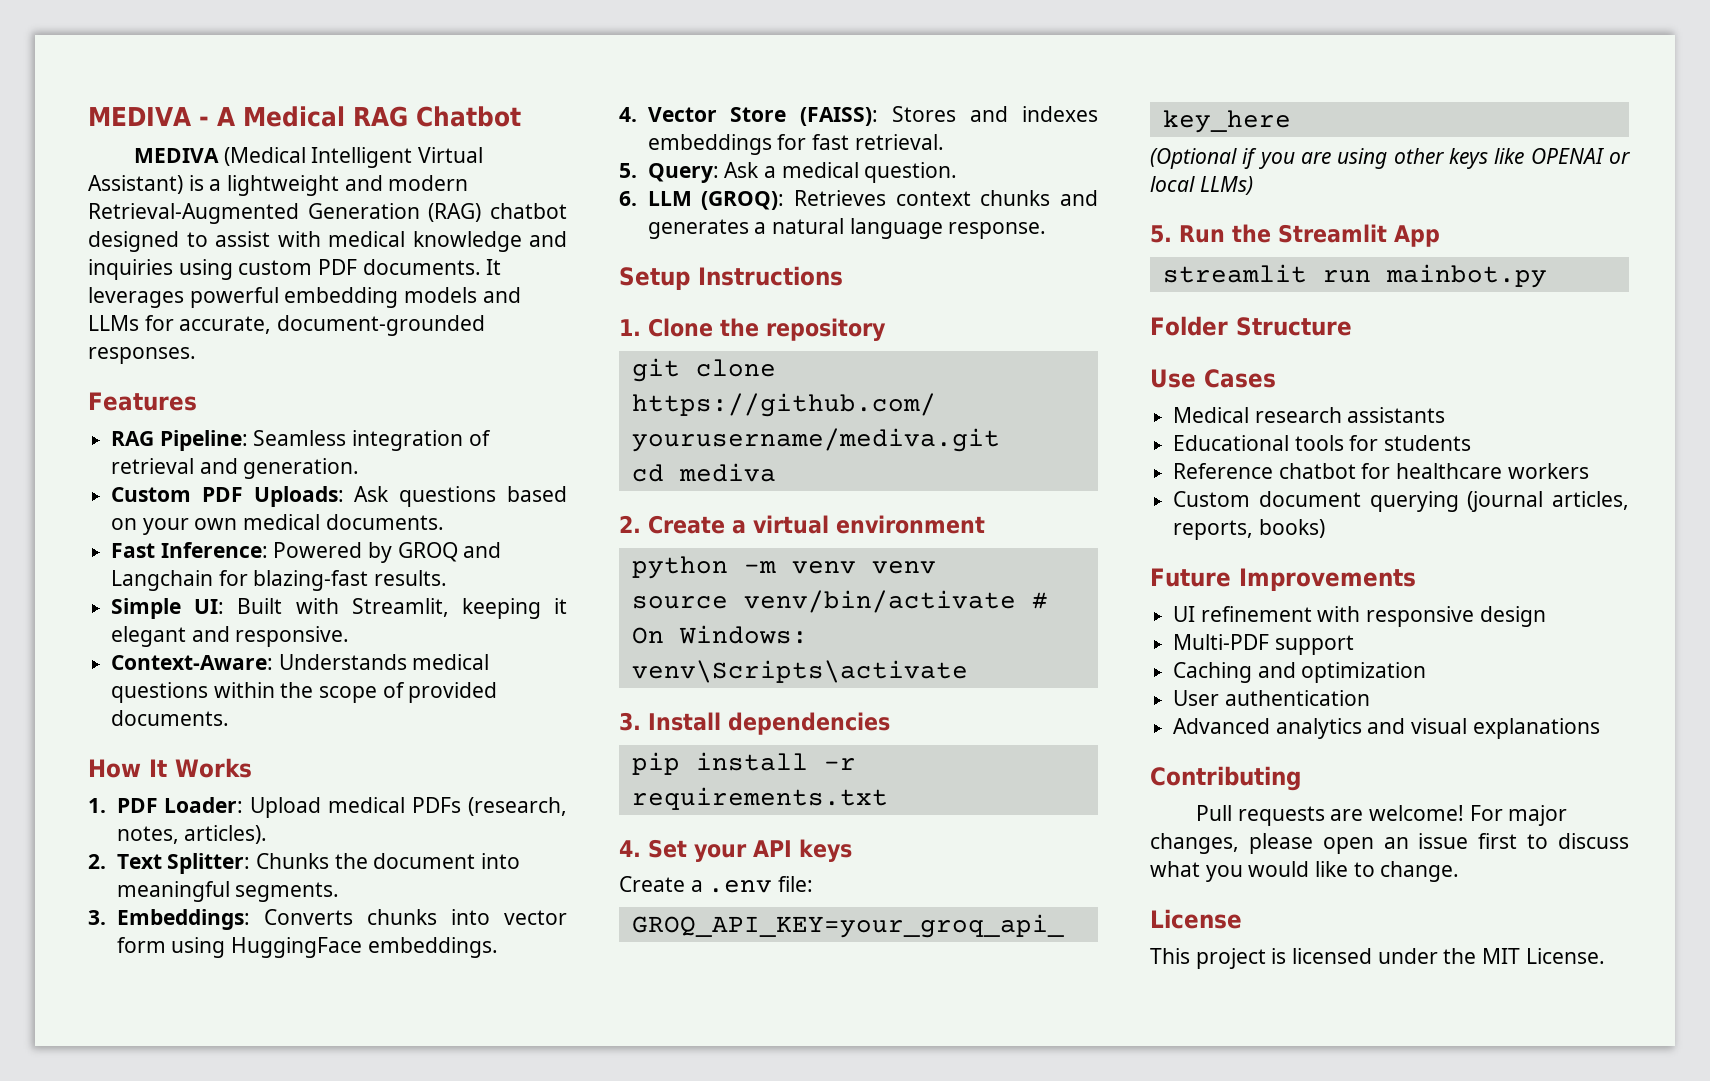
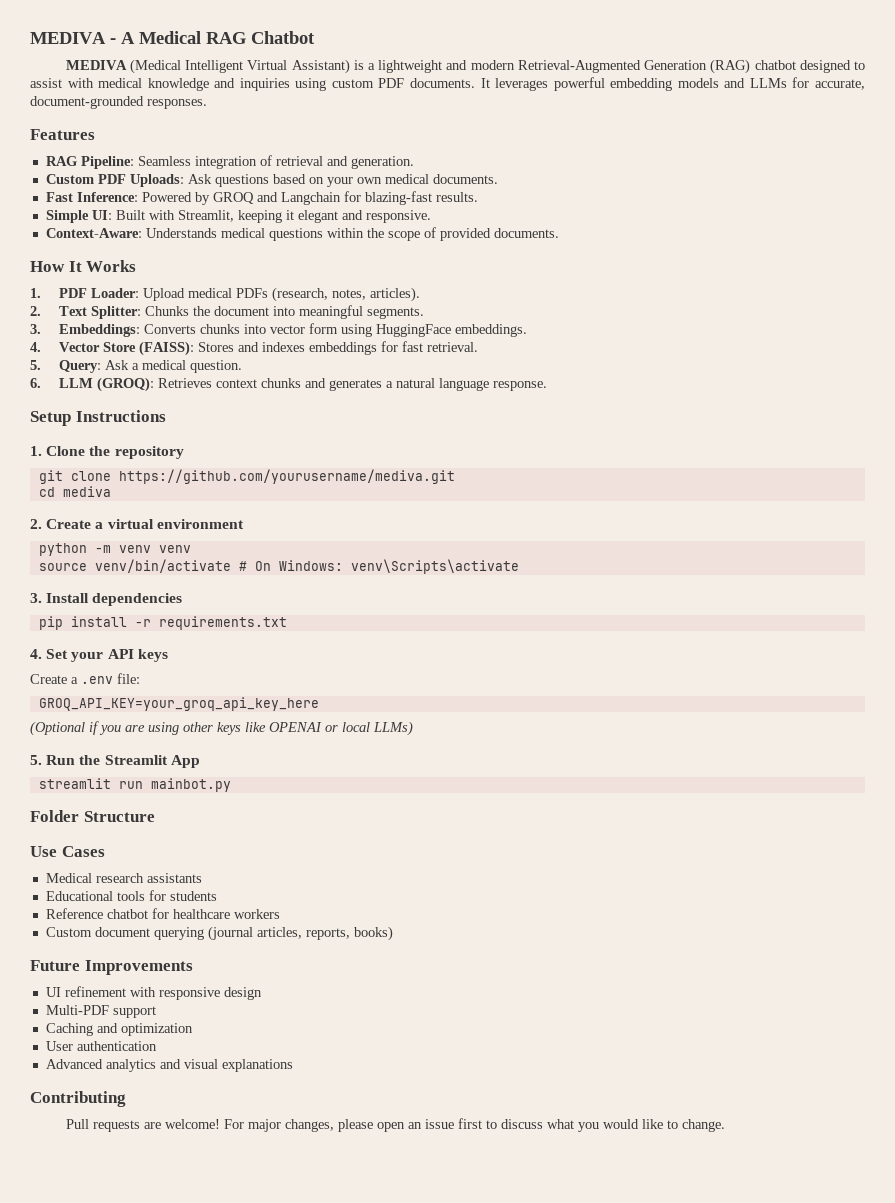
[1150,909,1242,929] [1150,948,1605,969] // License // This project is licensed under the MIT License. -> (725, 1125) none

